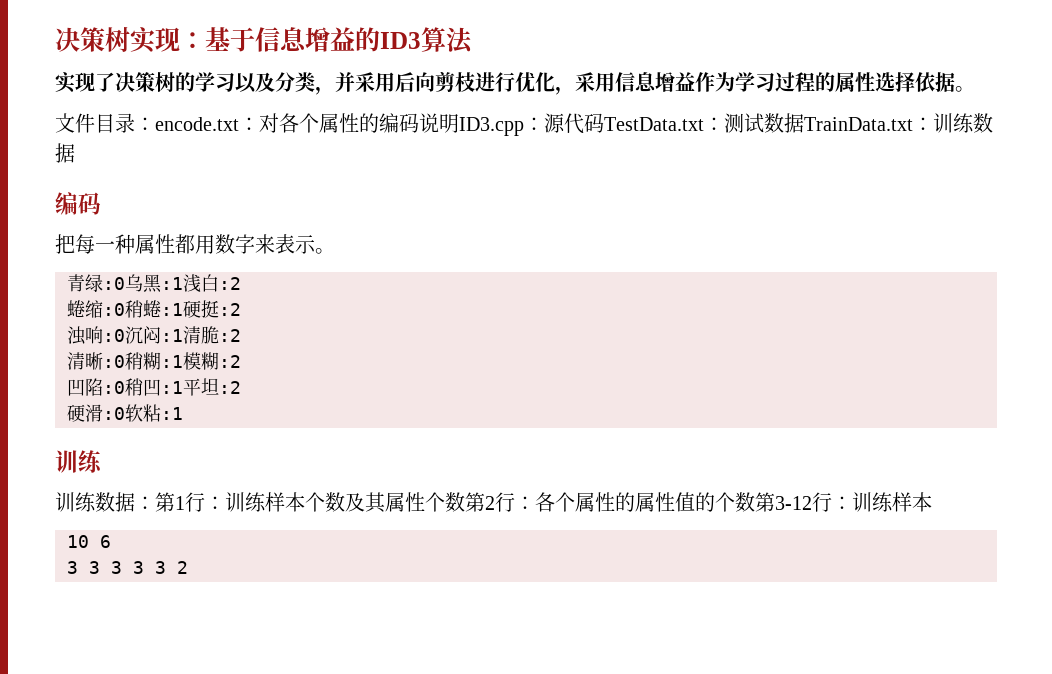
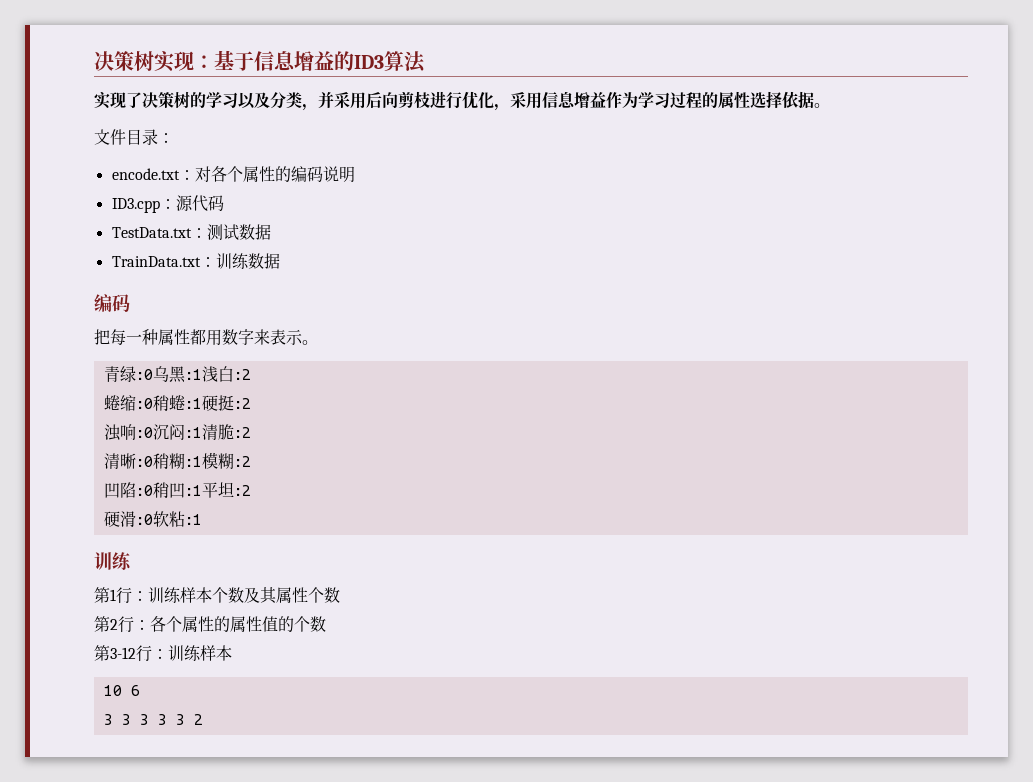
(155, 124) none -> (174, 138) //
(459, 123) none -> (355, 174) //
(604, 123) none -> (224, 203) //
(804, 123) none -> (271, 232) //
[55,492,155,512] 训练数据： -> (132, 561) none
(465, 502) none -> (340, 595) //
(755, 502) none -> (326, 624) //

